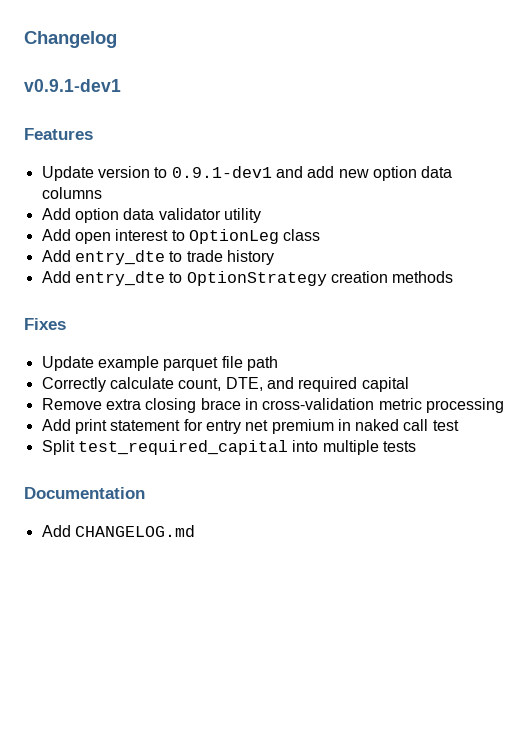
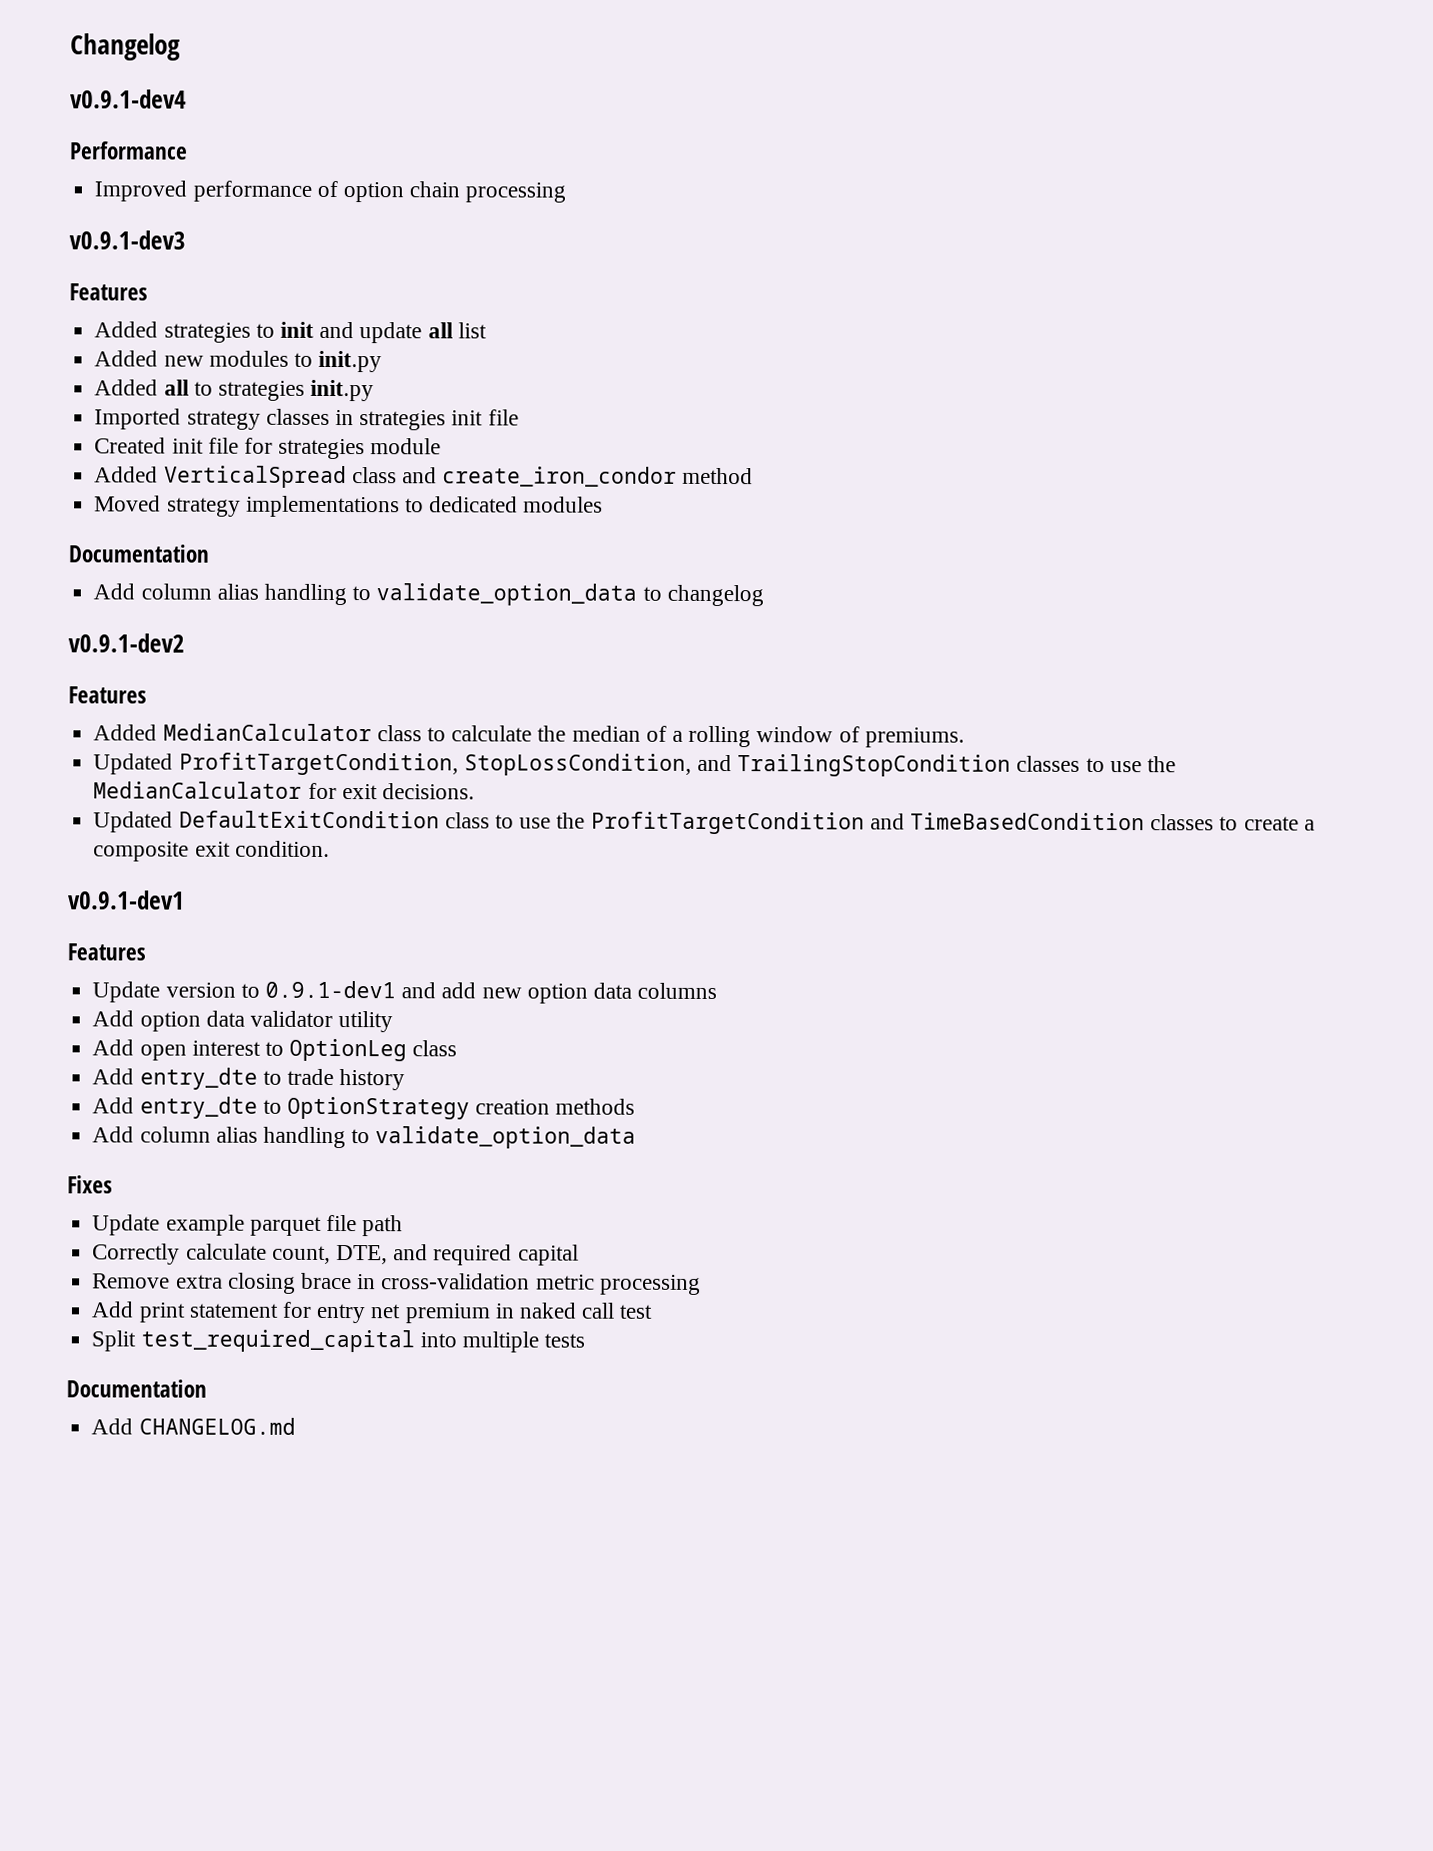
(117, 39) none -> [70,89,187,109] [70,141,188,160] [94,180,567,203] [69,230,186,250] [69,283,148,301] [94,321,487,344] [94,350,383,373] [94,379,375,402] [94,408,519,431] [94,437,442,460] [94,465,754,489] [94,495,604,518] [68,544,209,563] [93,583,764,607] [68,633,185,653] [68,686,147,704] [93,723,965,748] [93,752,1176,777] [93,781,475,800] [93,810,1315,835] [93,840,330,862] // v0.9.1-dev4 // Performance // Improved performance of option chain processing // v0.9.1-dev3 // Features // Added strategies to init and update all list // Added new modules to init.py // Added all to strategies init.py // Imported strategy classes in strategies init file // Created init file for strategies module // Added VerticalSpread class and create_iron_condor method // Moved strategy implementations to dedicated modules // Documentation // Add column alias handling to validate_option_data to changelog // v0.9.1-dev2 // Features // Added MedianCalculator class to calculate the median of a rolling window of premiums. // Updated ProfitTargetCondition, StopLossCondition, and TrailingStopCondition classes to use the MedianCalculator for exit decisions. // Updated DefaultExitCondition class to use the ProfitTargetCondition and TimeBasedCondition classes to create a composite exit condition.
(454, 277) none -> [92,1126,637,1149] // Add column alias handling to validate_option_data

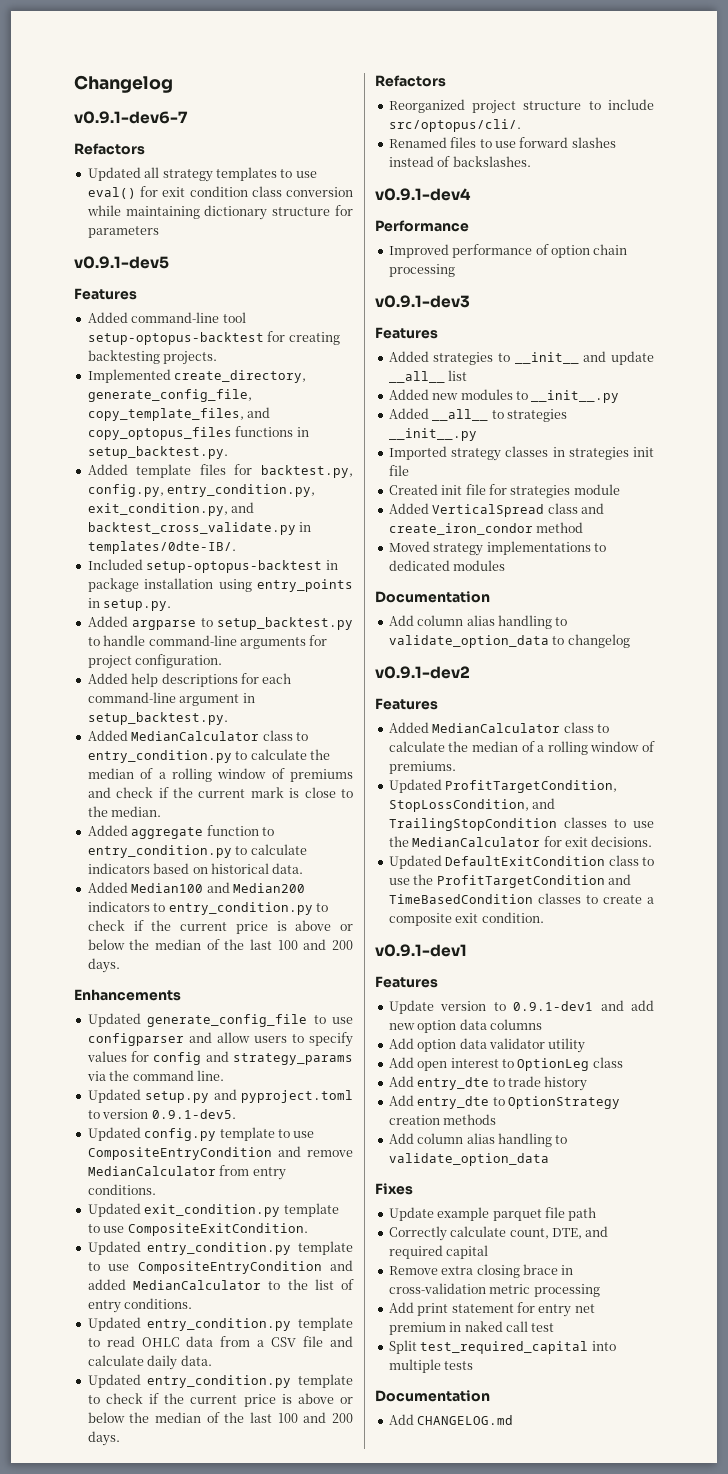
(181, 47) none -> [74,111,188,124] [74,143,145,155] [87,167,317,182] [87,186,353,199] [86,205,353,220] [87,226,159,238] [74,256,169,269] [74,288,137,300] [87,312,246,323] [87,331,340,345] [87,350,218,365] [87,369,307,383] [87,389,252,402] [87,407,271,421] [87,426,309,440] [87,446,228,459] [87,464,353,478] [87,484,316,497] [87,502,255,516] [87,522,312,535] [87,541,236,554] [87,559,338,573] [87,578,353,592] [87,598,172,611] [87,616,353,630] [87,635,328,649] [87,654,223,669] [87,673,292,687] [87,692,255,706] [87,712,228,725] [87,730,308,741] [87,749,330,763] [87,768,353,782] [87,787,353,798] [87,806,162,817] [87,825,274,839] [87,844,307,858] [87,863,304,874] [87,882,305,893] [87,901,328,915] [87,920,353,934] [87,939,353,950] [87,958,120,973] [74,989,181,1001] [87,1013,353,1027] [87,1032,354,1047] [86,1051,353,1065] [86,1070,224,1081] [87,1089,353,1103] [87,1109,236,1119] [87,1127,315,1141] [87,1146,353,1160] [87,1165,286,1180] [87,1184,156,1195] [87,1203,339,1217] [87,1223,308,1236] [87,1241,353,1255] [87,1260,353,1274] [87,1279,354,1290] [87,1298,193,1313] [87,1317,353,1331] [87,1336,353,1347] [87,1355,212,1370] [87,1374,353,1388] [87,1393,353,1407] [87,1412,353,1423] [87,1431,120,1446] [375,75,446,87] [388,99,654,114] [388,119,521,132] [388,137,616,148] [388,156,531,167] // v0.9.1-dev6-7 // Refactors // Updated all strategy templates to use eval() for exit condition class conversion while maintaining dictionary structure for parameters // v0.9.1-dev5 // Features // Added command-line tool setup-optopus-backtest for creating backtesting projects. // Implemented create_directory, generate_config_file, copy_template_files, and copy_optopus_files functions in setup_backtest.py. // Added template files for backtest.py, config.py, entry_condition.py, exit_condition.py, and backtest_cross_validate.py in templates/0dte-IB/. // Included setup-optopus-backtest in package installation using entry_points in setup.py. // Added argparse to setup_backtest.py to handle command-line arguments for project configuration. // Added help descriptions for each command-line argument in setup_backtest.py. // Added MedianCalculator class to entry_condition.py to calculate the median of a rolling window of premiums and check if the current mark is close to the median. // Added aggregate function to entry_condition.py to calculate indicators based on historical data. // Added Median100 and Median200 indicators to entry_condition.py to check if the current price is above or below the median of the last 100 and 200 days. // Enhancements // Updated generate_config_file to use configparser and allow users to specify values for config and strategy_params via the command line. // Updated setup.py and pyproject.toml to version 0.9.1-dev5. // Updated config.py template to use CompositeEntryCondition and remove MedianCalculator from entry conditions. // Updated exit_condition.py template to use CompositeExitCondition. // Updated entry_condition.py template to use CompositeEntryCondition and added MedianCalculator to the list of entry conditions. // Updated entry_condition.py template to read OHLC data from a CSV file and calculate daily data. // Updated entry_condition.py template to check if the current price is above or below the median of the last 100 and 200 days. // Refactors // Reorganized project structure to include src/optopus/cli/. // Renamed files to use forward slashes instead of backslashes.
[279,321,314,338] init -> [514,352,579,364] __init__
[427,322,453,339] all -> [388,371,445,383] __all__
[318,350,383,373] [94,379,189,396] init.py // Added all -> [531,390,620,403] [388,408,489,421] __init__.py // Added __all__
[310,379,375,402] init.py -> [388,428,477,441] __init__.py

